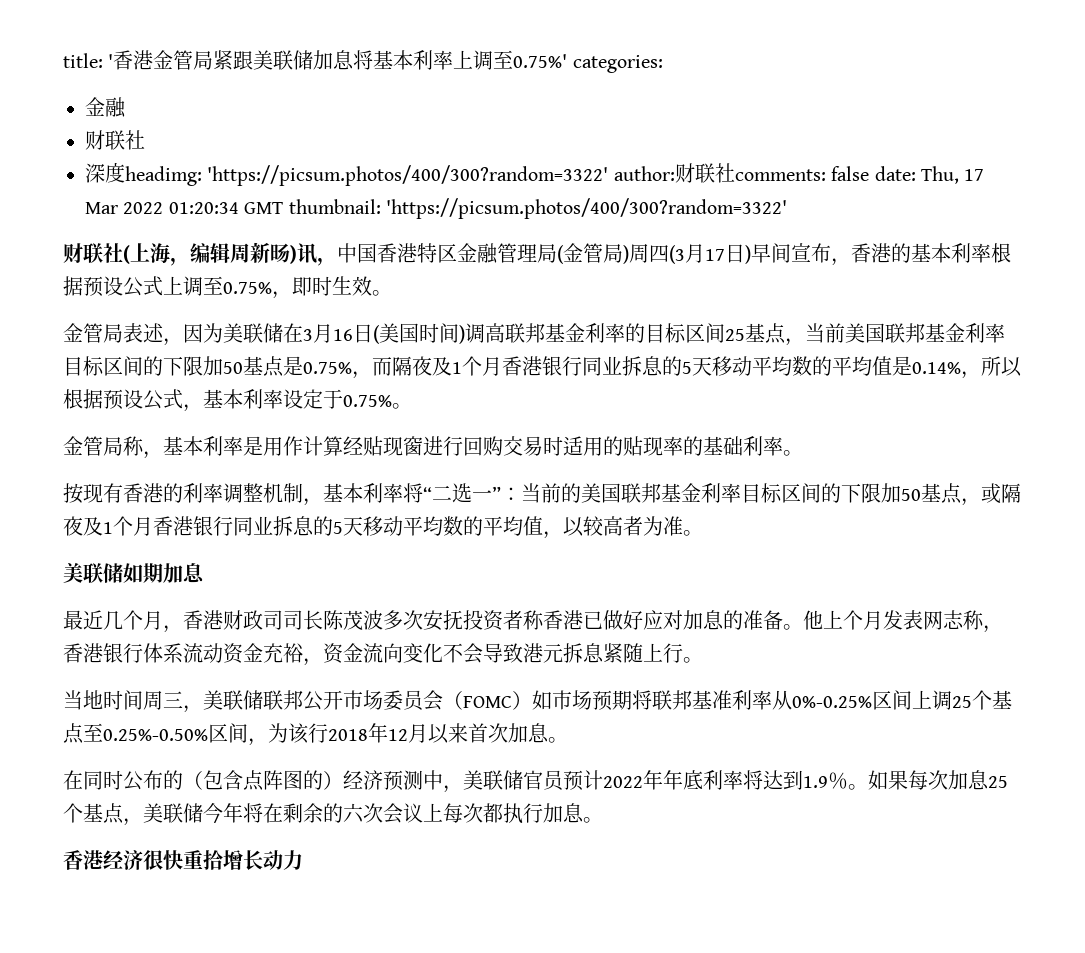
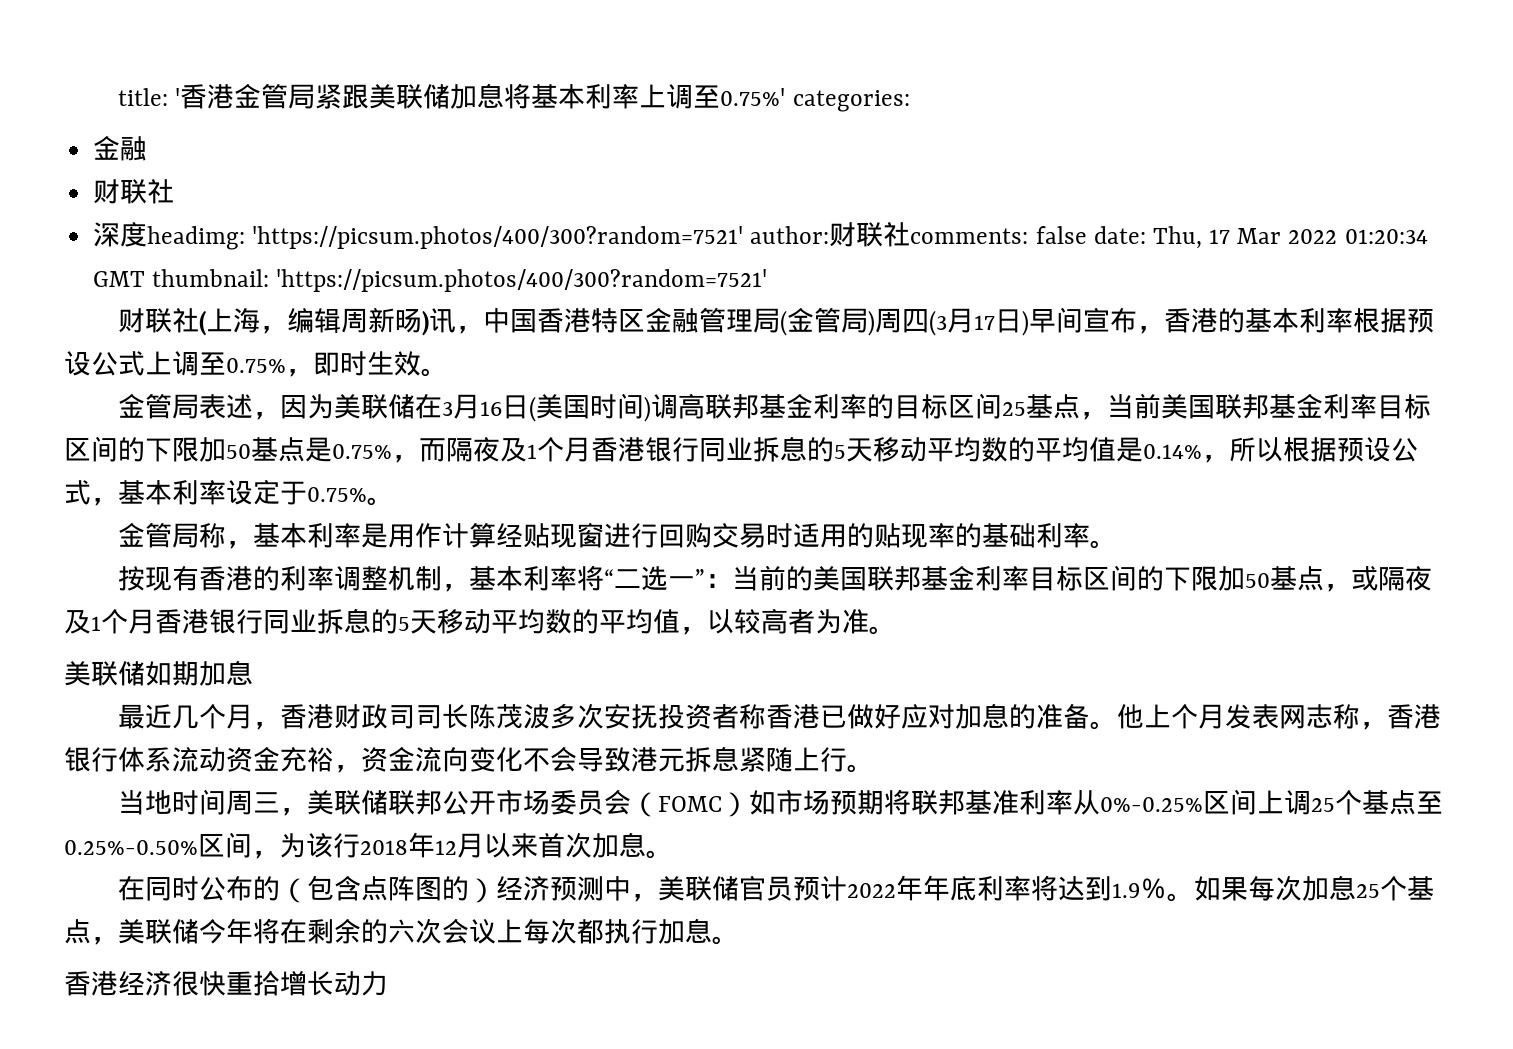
[207,165,609,186] 'https://picsum.photos/400/300?random=3322' -> [252,226,744,249] 'https://picsum.photos/400/300?random=7521'
[386,198,787,219] 'https://picsum.photos/400/300?random=3322' -> [276,269,768,292] 'https://picsum.photos/400/300?random=7521'

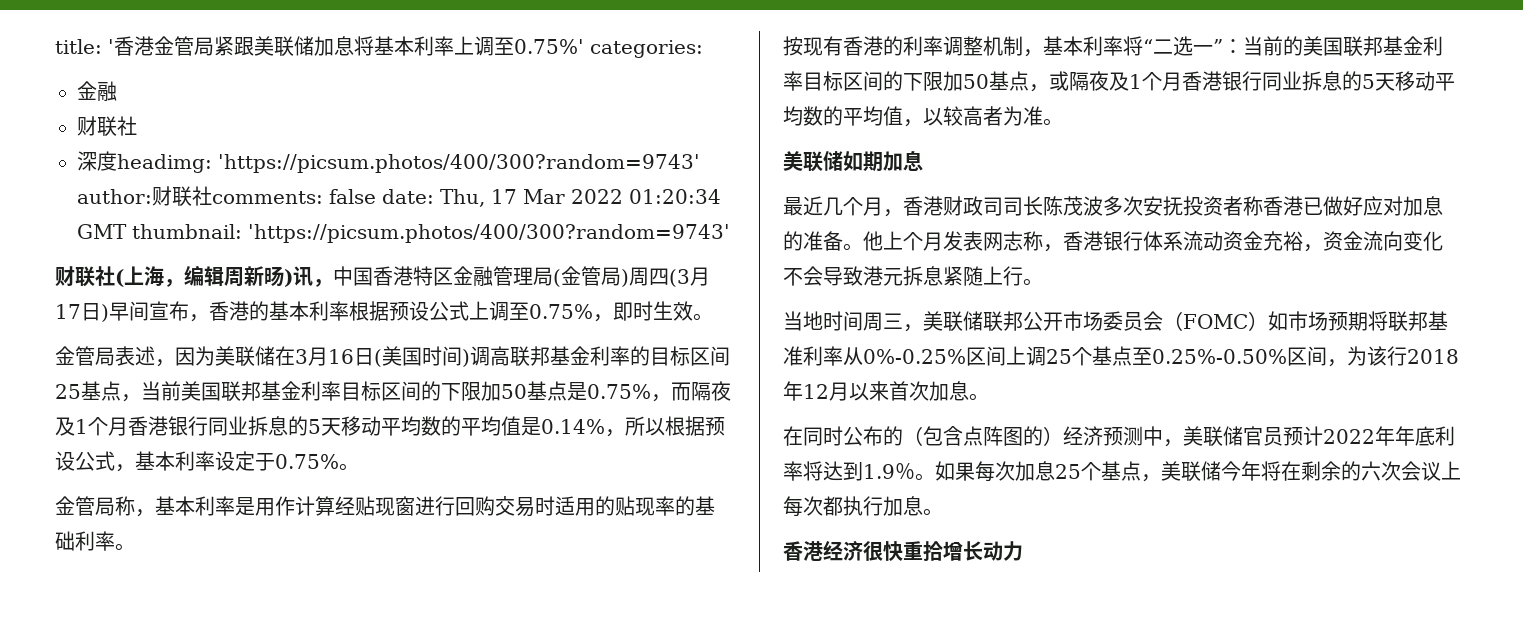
[252,226,744,249] 'https://picsum.photos/400/300?random=7521' -> [218,154,700,173] 'https://picsum.photos/400/300?random=9743'
[276,269,768,292] 'https://picsum.photos/400/300?random=7521' -> [248,224,730,243] 'https://picsum.photos/400/300?random=9743'

